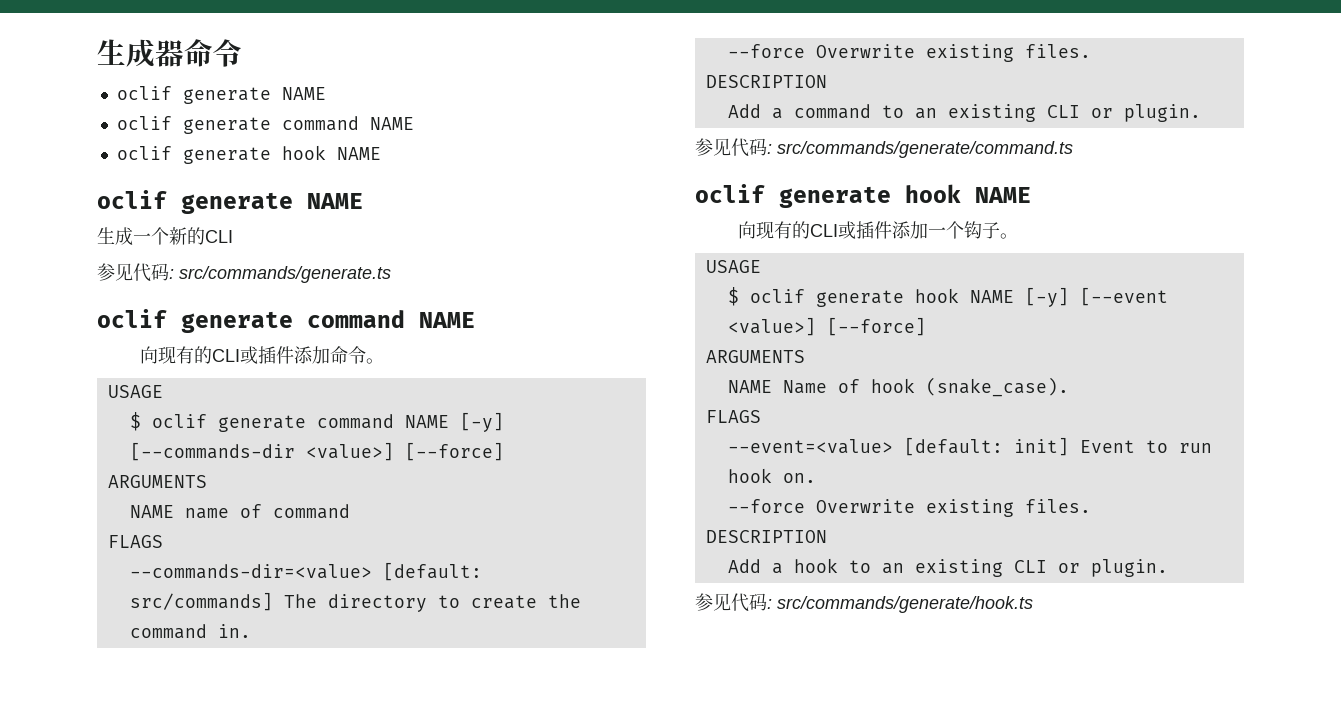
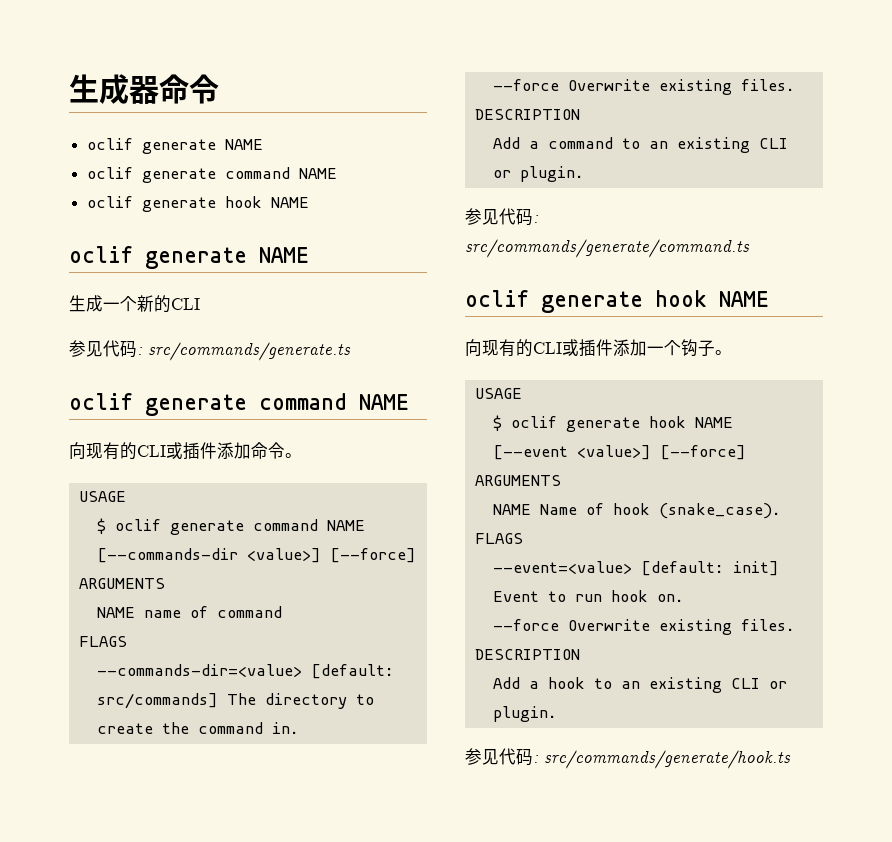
[459,412,504,432] [-y] -> (365, 525) none
[1024,287,1069,307] [-y] -> (733, 422) none

